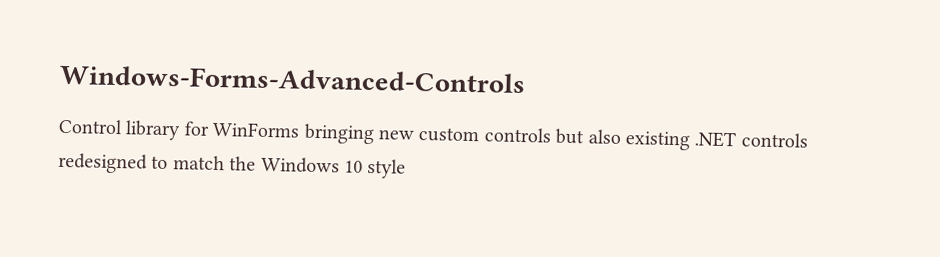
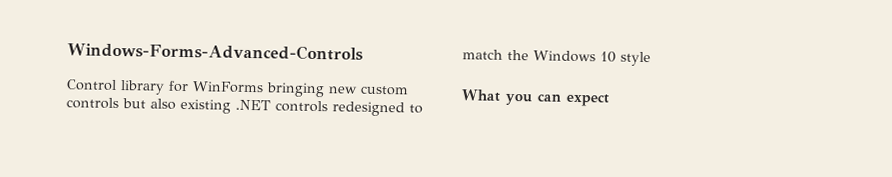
(407, 168) none -> [461,89,609,107] // What you can expect

